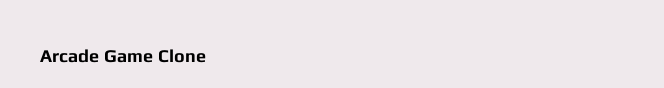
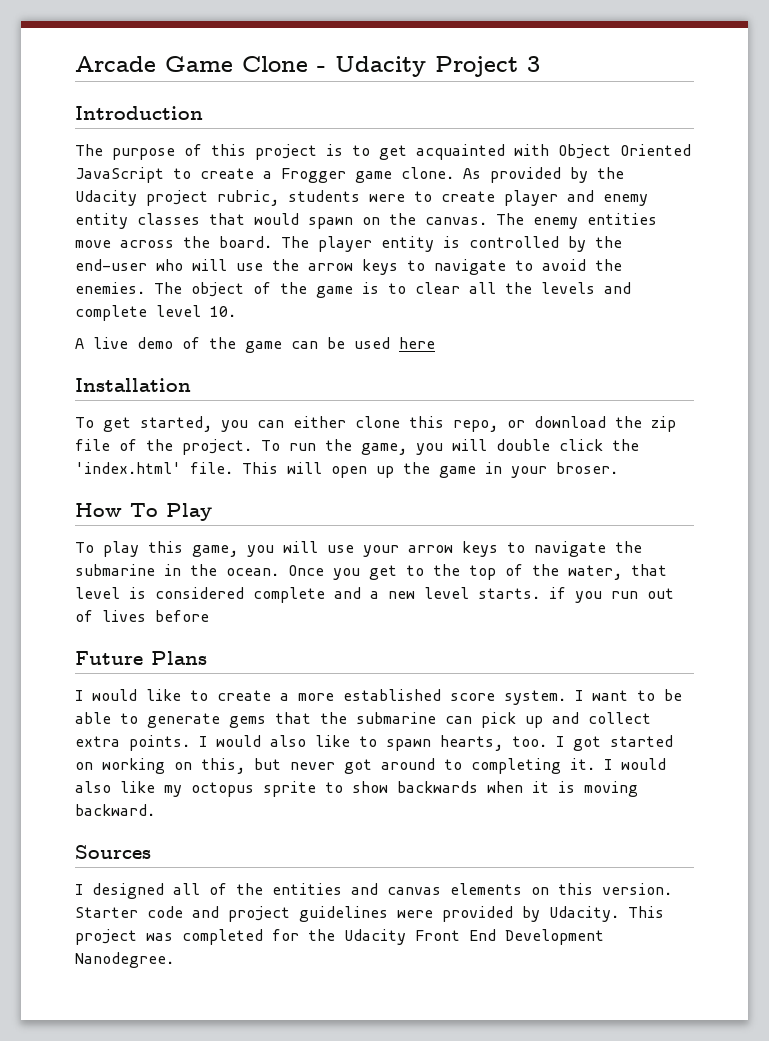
(206, 56) none -> [317,56,540,77] [75,106,203,120] [75,144,691,160] [75,167,624,183] [75,190,648,206] [75,213,657,229] [75,236,622,252] [75,259,622,275] [75,282,631,298] [75,305,236,321] [75,337,435,353] [75,378,191,392] [75,416,676,432] [75,439,639,455] [75,462,618,478] [75,503,212,521] [75,541,642,557] [75,564,667,580] [75,587,674,603] [75,610,209,622] [75,651,207,665] [75,689,682,705] [75,712,651,728] [75,735,673,751] [75,758,666,774] [75,781,638,797] [75,804,155,816] [75,845,151,859] [75,883,672,899] [75,906,664,922] [75,929,604,945] [75,952,174,968] - Udacity Project 3 // Introduction // The purpose of this project is to get acquainted with Object Oriented JavaScript to create a Frogger game clone. As provided by the Udacity project rubric, students were to create player and enemy entity classes that would spawn on the canvas. The enemy entities move across the board. The player entity is controlled by the end-user who will use the arrow keys to navigate to avoid the enemies. The object of the game is to clear all the levels and complete level 10. // A live demo of the game can be used here // Installation // To get started, you can either clone this repo, or download the zip file of the project. To run the game, you will double click the 'index.html' file. This will open up the game in your broser. // How To Play // To play this game, you will use your arrow keys to navigate the submarine in the ocean. Once you get to the top of the water, that level is considered complete and a new level starts. if you run out of lives before // Future Plans // I would like to create a more established score system. I want to be able to generate gems that the submarine can pick up and collect extra points. I would also like to spawn hearts, too. I got started on working on this, but never got around to completing it. I would also like my octopus sprite to show backwards when it is moving backward. // Sources // I designed all of the entities and canvas elements on this version. Starter code and project guidelines were provided by Udacity. This project was completed for the Udacity Front End Development Nanodegree.

